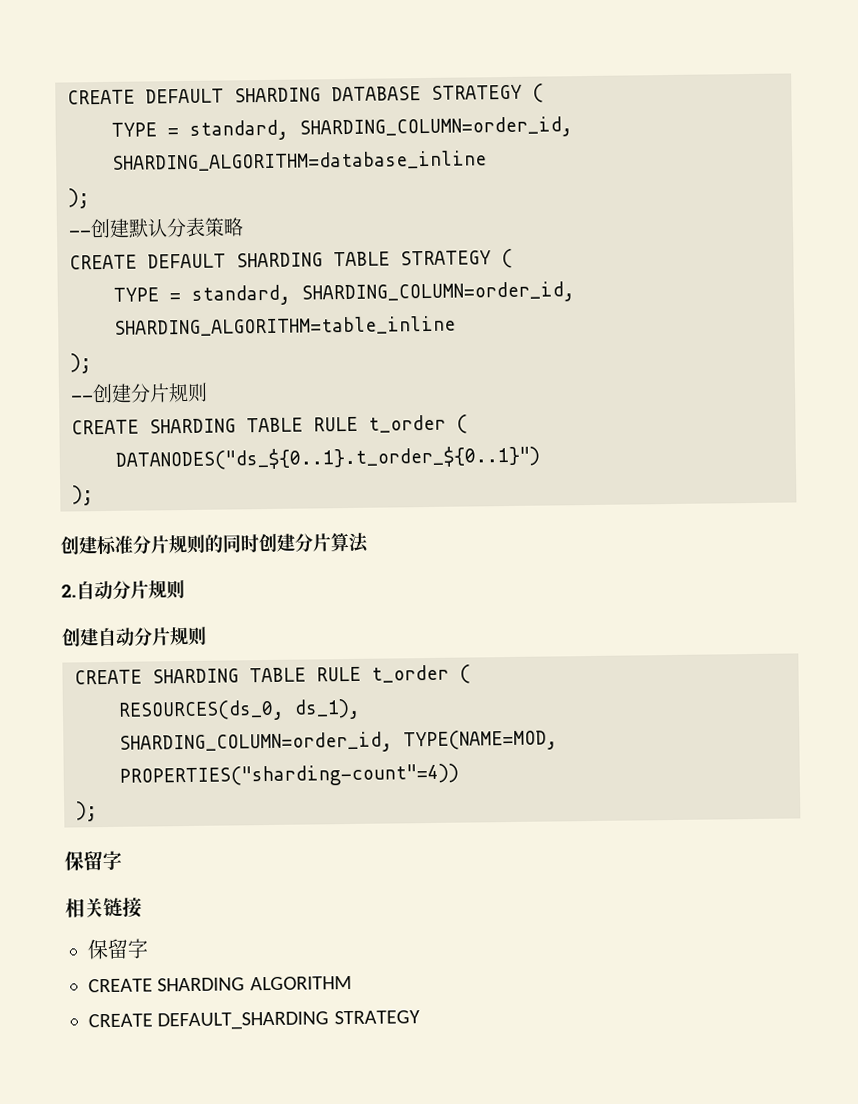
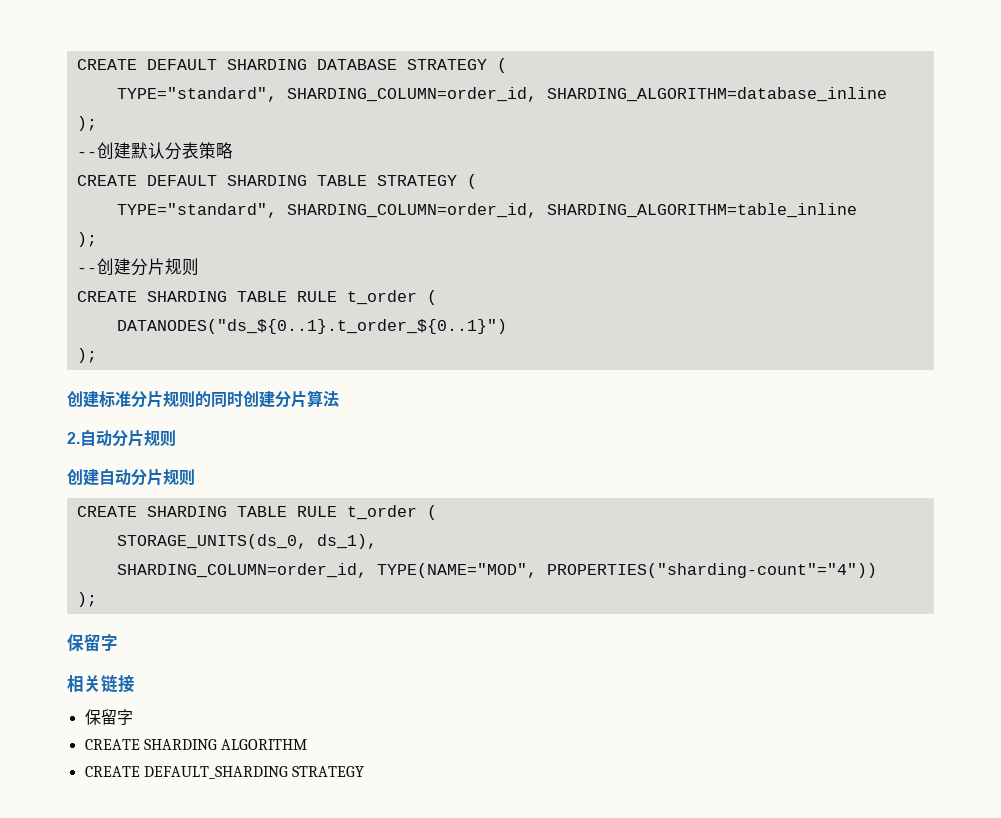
[111,119,289,141] TYPE = standard, -> [116,87,277,102] TYPE="standard",
[113,284,291,306] TYPE = standard, -> [116,203,277,218] TYPE="standard",
[118,699,285,722] RESOURCES(ds_0, -> [116,534,307,549] STORAGE_UNITS(ds_0,
[403,729,558,752] [119,763,459,788] TYPE(NAME=MOD, PROPERTIES("sharding-count"=4)) -> [376,563,877,578] TYPE(NAME="MOD", PROPERTIES("sharding-count"="4"))

